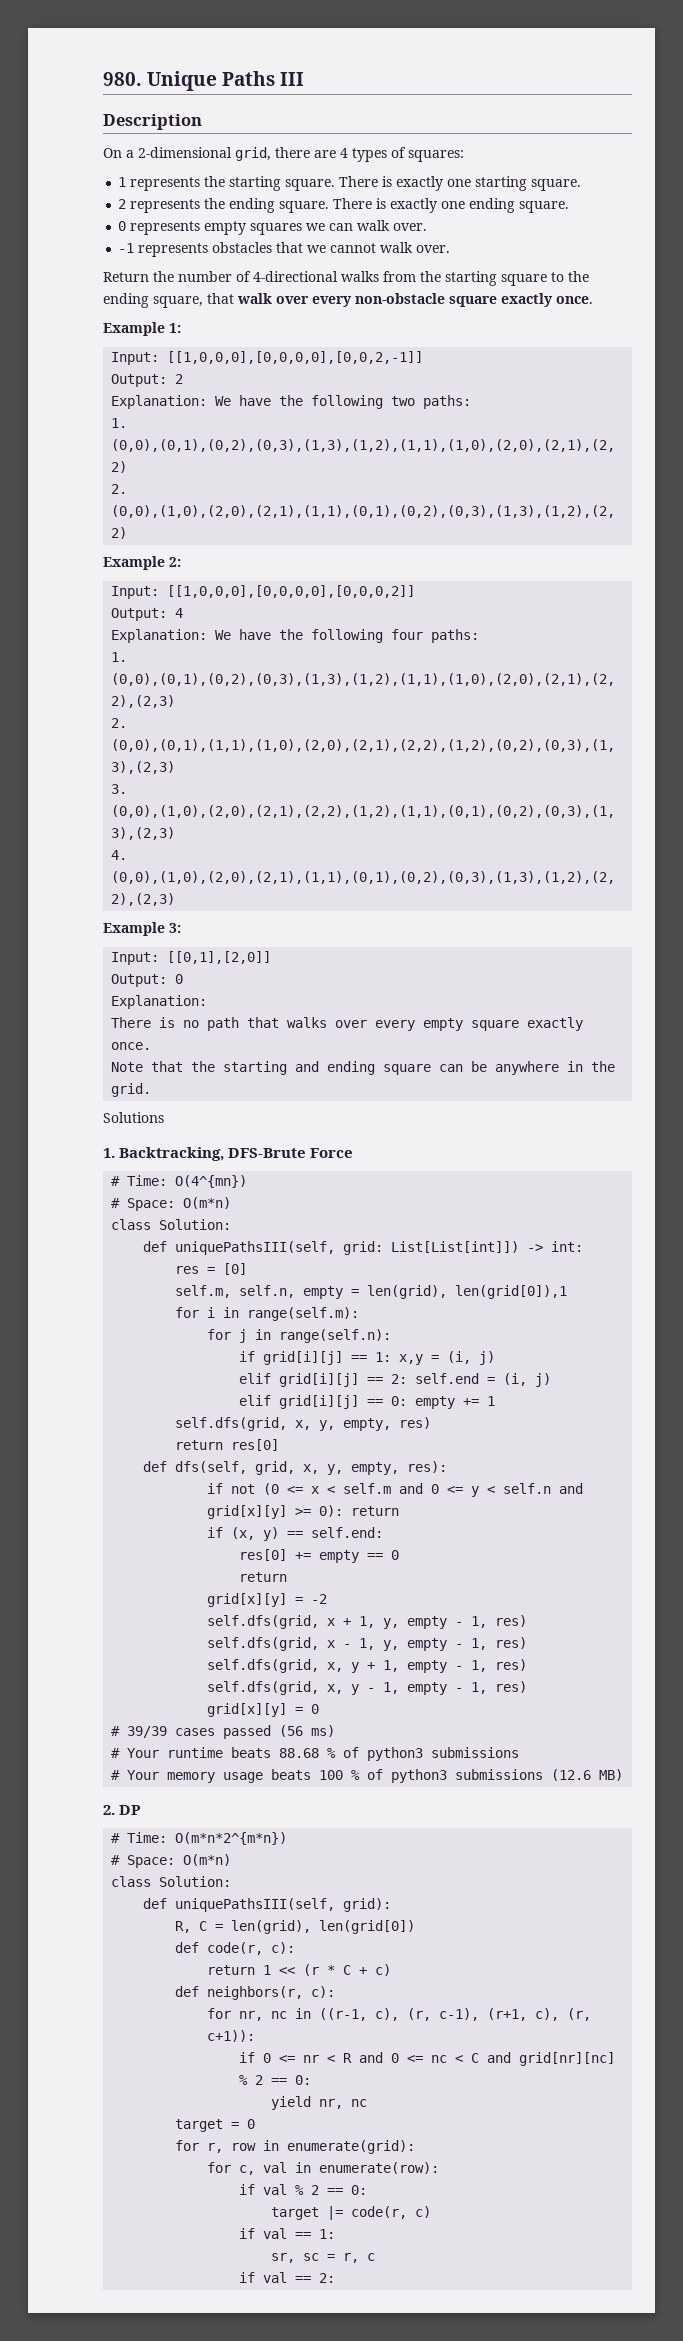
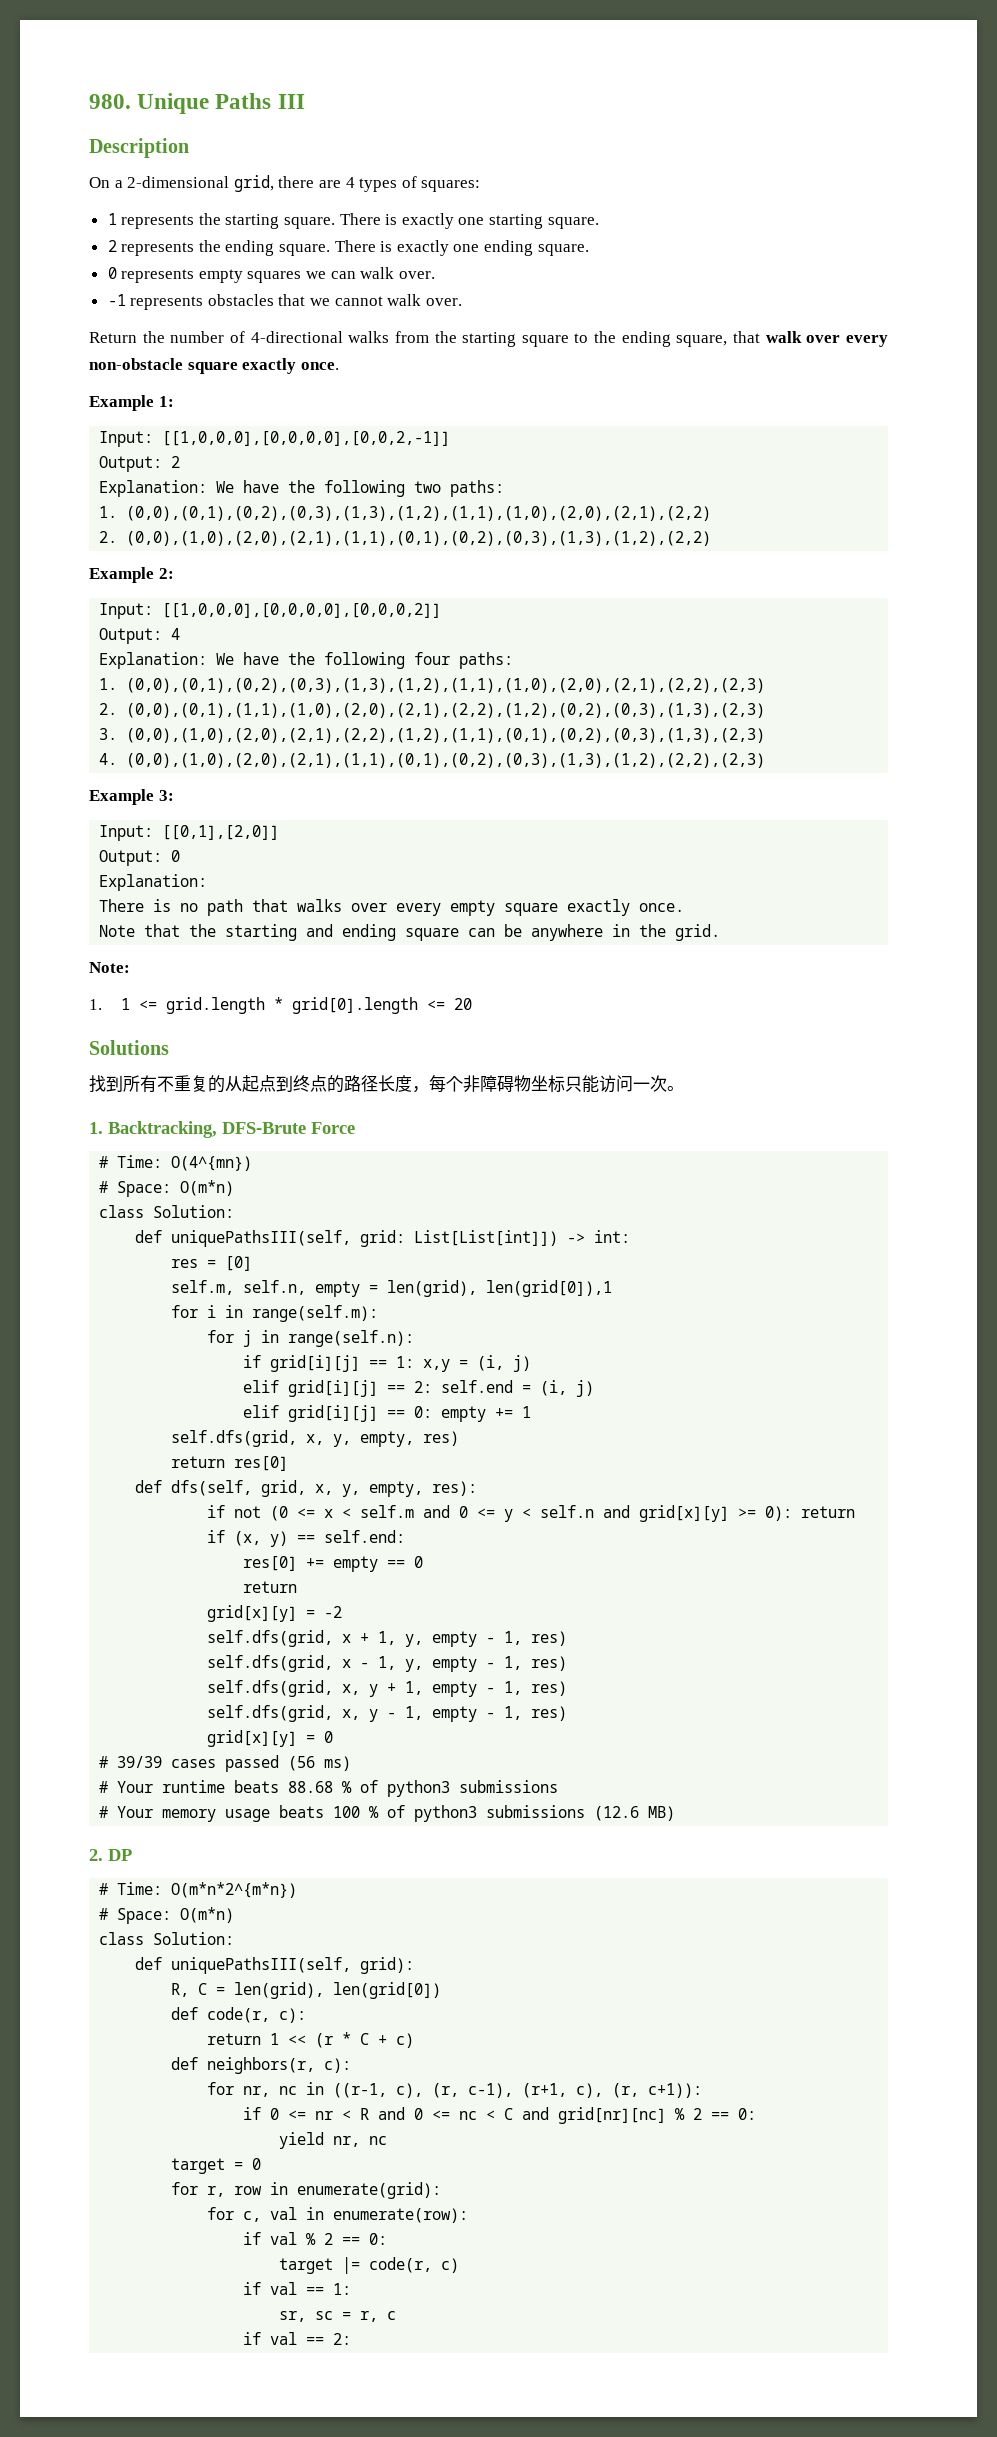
[103,1112,164,1123] Solutions -> [89,962,130,973] [89,997,473,1014] [89,1040,169,1055] [89,1075,684,1093] Note: // 1. 1 <= grid.length * grid[0].length <= 20 // Solutions // 找到所有不重复的从起点到终点的路径长度，每个非障碍物坐标只能访问一次。

